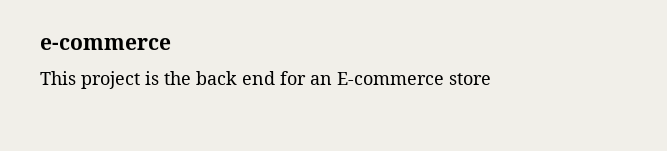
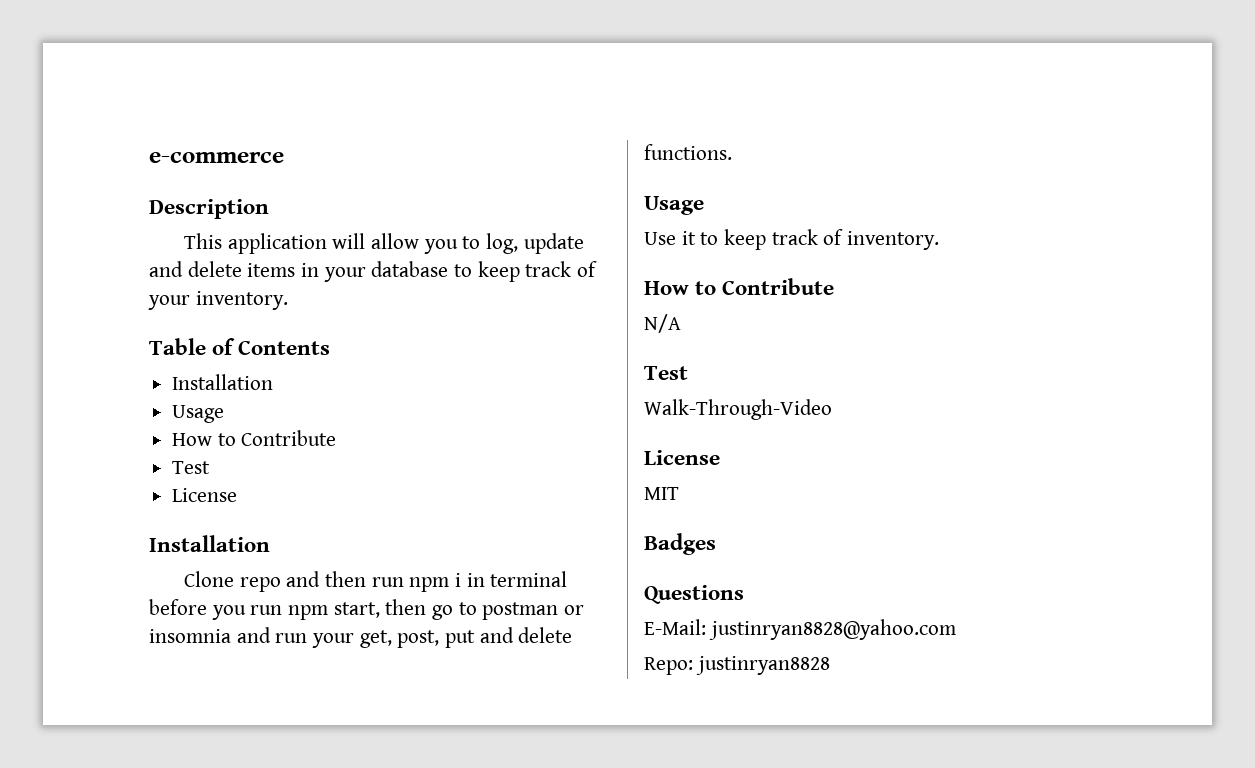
(171, 44) none -> [149,199,269,219] // Description
[81,71,491,89] project is the back end for an E-commerce store -> [227,233,584,254] [149,261,598,282] [148,291,288,310] [149,338,331,355] [172,374,274,390] [172,405,225,423] [172,430,337,446] [172,461,211,474] [172,488,238,502] [149,535,270,552] [184,571,568,592] [149,599,585,620] [149,627,573,648] [644,144,732,160] [644,196,704,215] [644,229,940,250] [644,278,835,295] [644,314,681,333] [644,366,688,380] [644,399,832,420] [644,450,720,465] [644,487,679,500] [644,533,716,555] [644,585,744,604] [644,619,956,640] [644,656,830,675] application will allow you to log, update and delete items in your database to keep track of your inventory. // Table of Contents // Installation // Usage // How to Contribute // Test // License // Installation // Clone repo and then run npm i in terminal before you run npm start, then go to postman or insomnia and run your get, post, put and delete functions. // Usage // Use it to keep track of inventory. // How to Contribute // N/A // Test // Walk-Through-Video // License // MIT // Badges // Questions // E-Mail: justinryan8828@yahoo.com // Repo: justinryan8828

